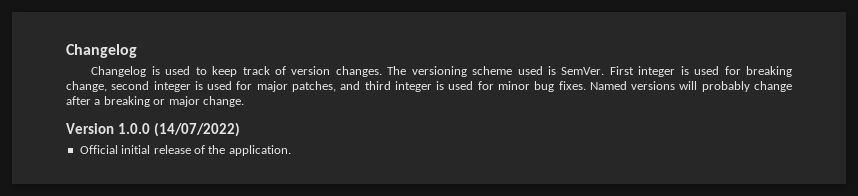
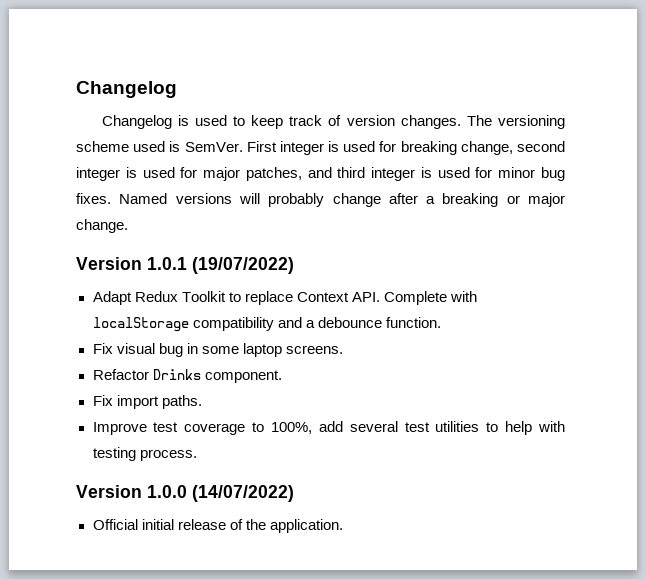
(244, 101) none -> [76,257,294,274] [92,291,477,305] [92,317,441,332] [92,343,343,357] [92,369,282,383] [92,395,202,409] [92,421,566,435] [92,447,197,461] // Version 1.0.1 (19/07/2022) // Adapt Redux Toolkit to replace Context API. Complete with localStorage compatibility and a debounce function. // Fix visual bug in some laptop screens. // Refactor Drinks component. // Fix import paths. // Improve test coverage to 100%, add several test utilities to help with testing process.

